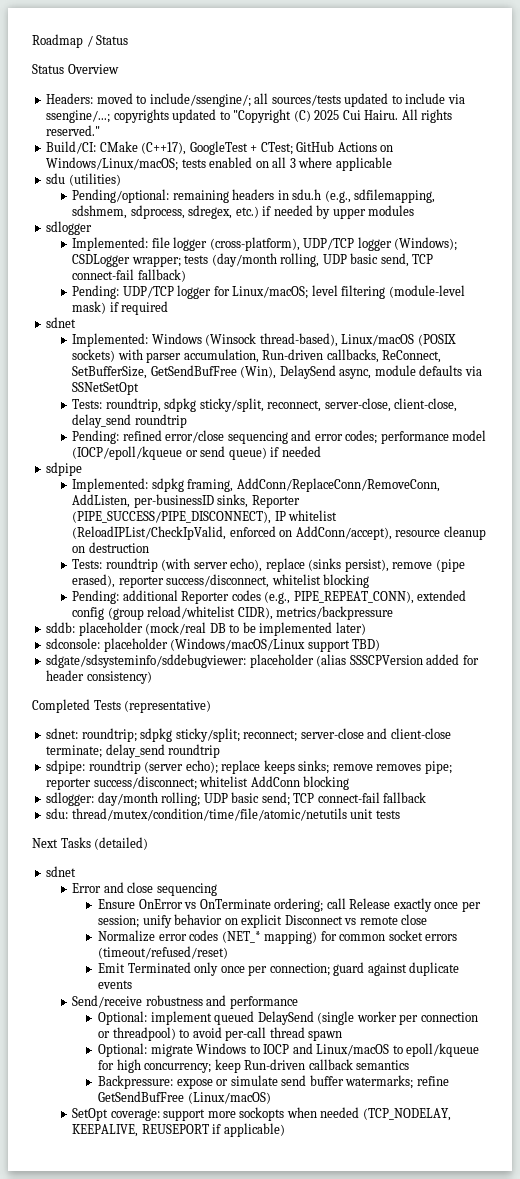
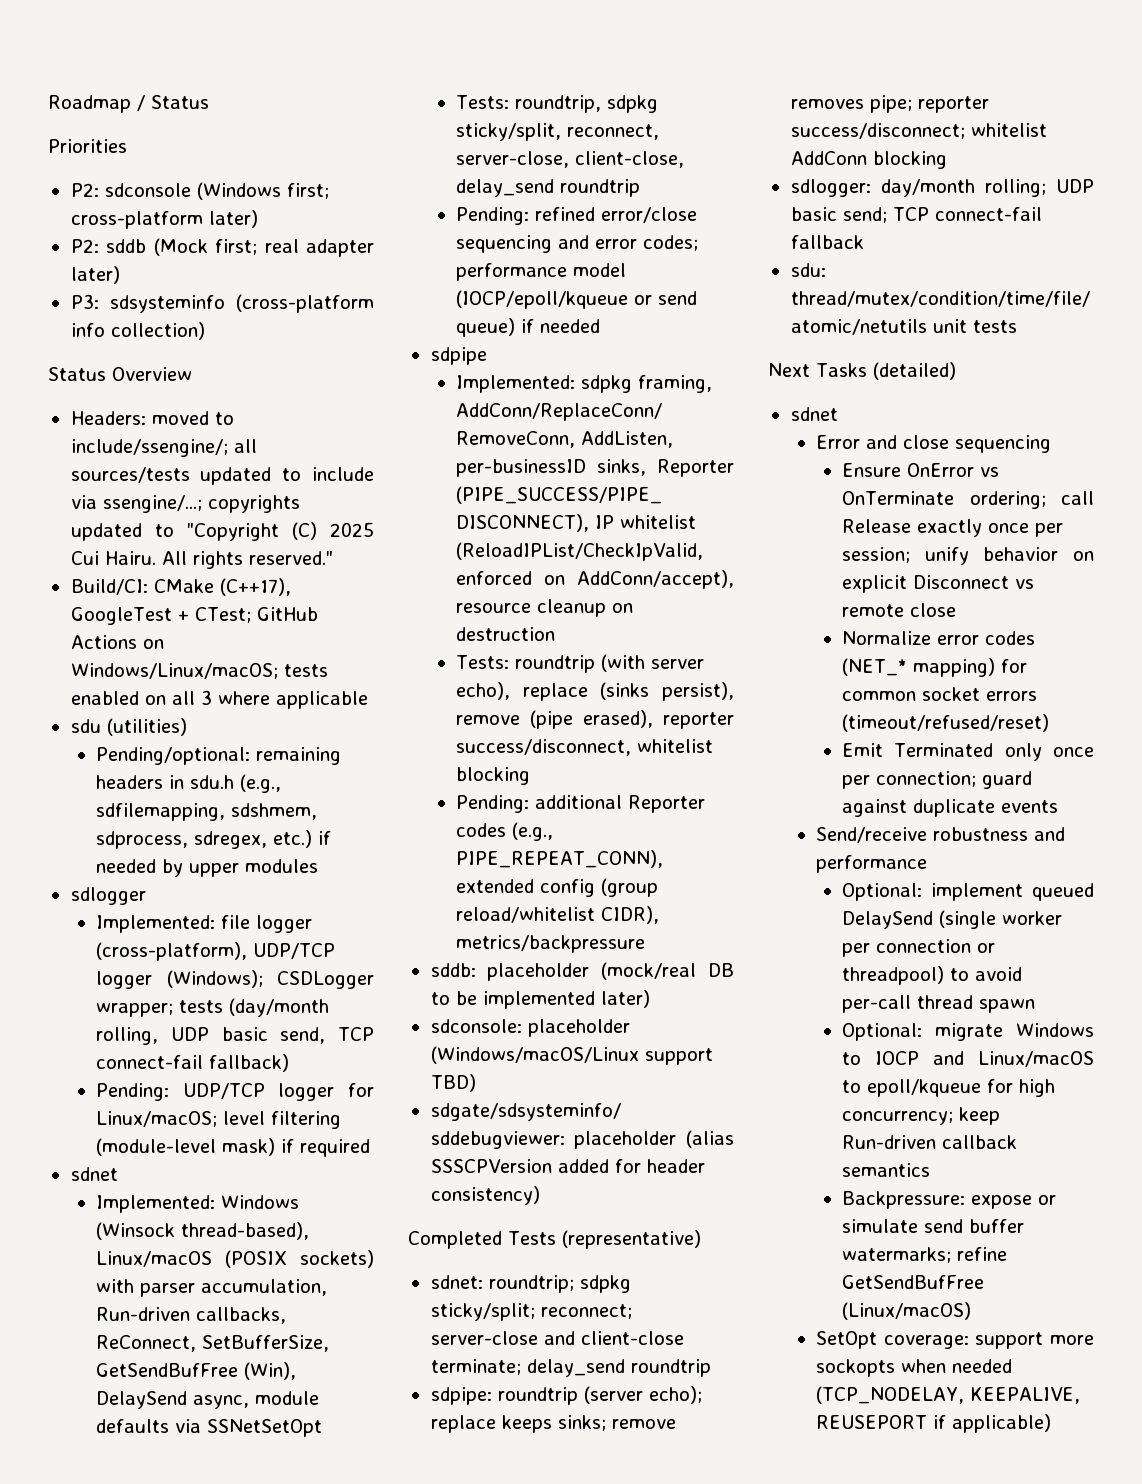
(129, 40) none -> [48,139,127,153] [70,182,329,200] [70,210,258,229] [70,238,374,257] [70,266,120,284] [70,294,374,313] [70,322,205,340] // Priorities // P2: sdconsole (Windows first; cross-platform later) // P2: sddb (Mock first; real adapter later) // P3: sdsysteminfo (cross-platform info collection)

